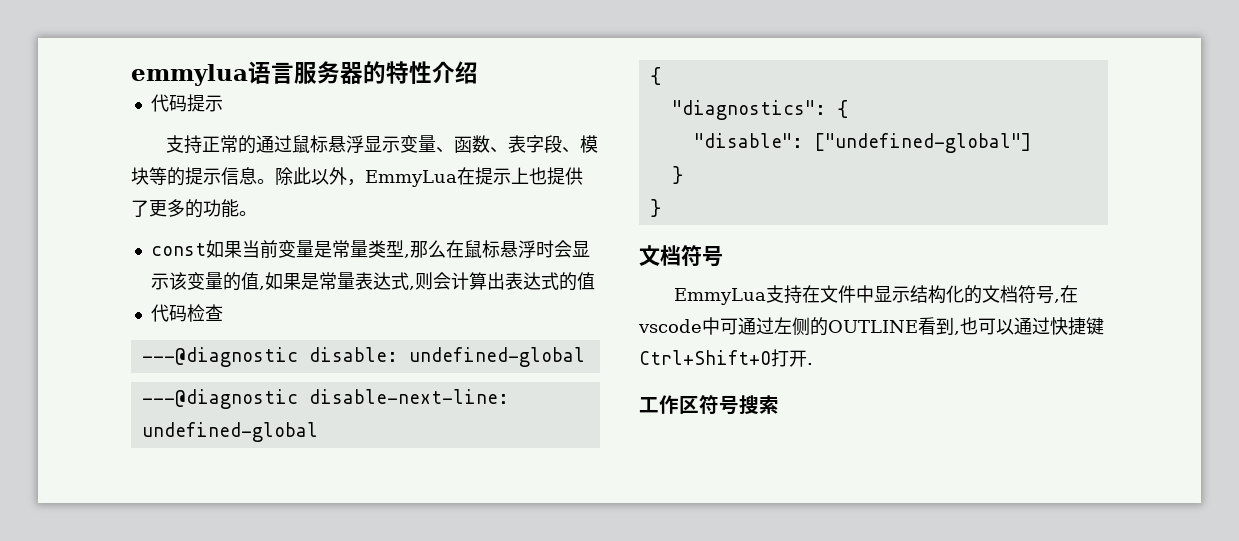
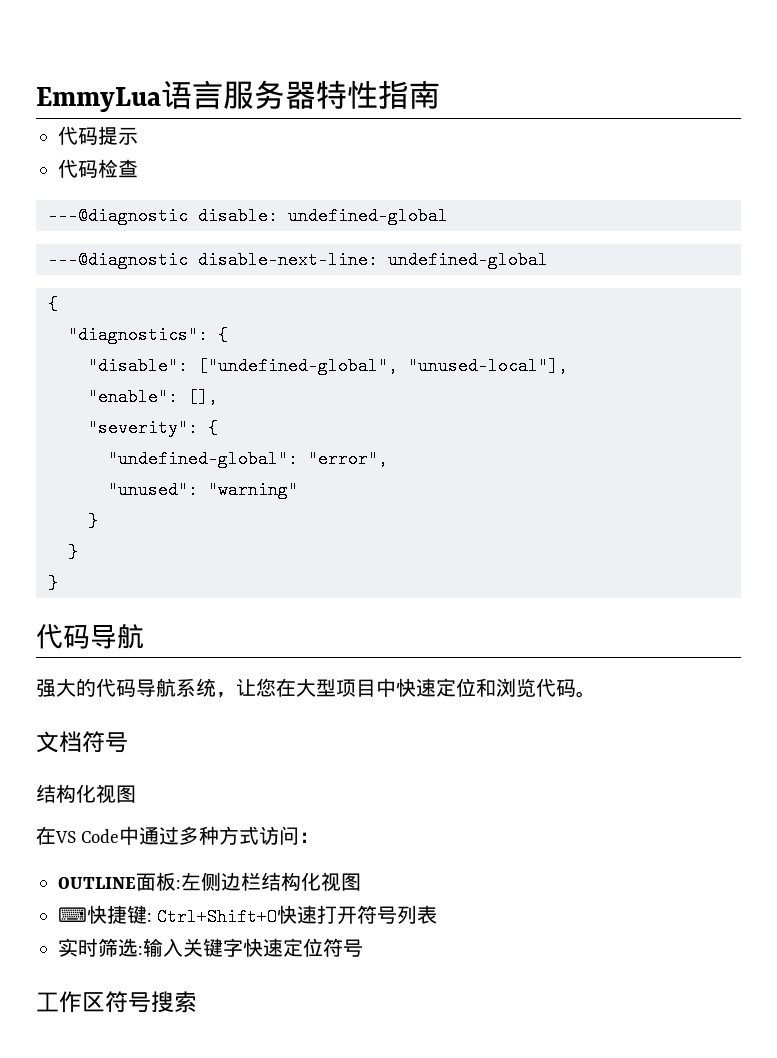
[131,64,248,86] emmylua -> [36,87,161,112] EmmyLua
[363,61,478,84] 的特性介绍 -> [316,80,440,109] 特性指南
[165,135,598,154] [131,167,583,187] [131,199,257,218] [150,240,590,258] [150,272,595,291] // 支持正常的通过鼠标悬浮显示变量、函数、表字段、模块等的提示信息。除此以外，EmmyLua在提示上也提供了更多的功能。 // const如果当前变量是常量类型,那么在鼠标悬浮时会显示该变量的值,如果是常量表达式,则会计算出表达式的值 -> (138, 136) none
[813,133,1031,153] [671,166,683,184] [649,199,661,217] [639,245,723,267] [673,285,1078,305] [638,317,1104,336] [639,349,813,367] ["undefined-global"] // } // } // 文档符号 // EmmyLua支持在文件中显示结构化的文档符号,在vscode中可通过左侧的OUTLINE看到,也可以通过快捷键Ctrl+Shift+O打开. -> [198,357,568,375] [88,388,218,406] [88,419,218,437] [108,450,388,468] [108,481,298,499] [88,512,98,530] [68,543,78,561] [48,574,58,592] [36,623,144,649] [36,678,596,698] [36,731,128,753] [36,784,136,804] [36,826,320,845] [58,872,361,892] [58,905,438,926] [58,938,363,957] ["undefined-global", "unused-local"], // "enable": [], // "severity": { // "undefined-global": "error", // "unused": "warning" // } // } // } // 代码导航 // 强大的代码导航系统，让您在大型项目中快速定位和浏览代码。 // 文档符号 // 结构化视图 // 在VS Code中通过多种方式访问： // OUTLINE面板:左侧边栏结构化视图 // ⌨快捷键: Ctrl+Shift+O快速打开符号列表 // 实时筛选:输入关键字快速定位符号

